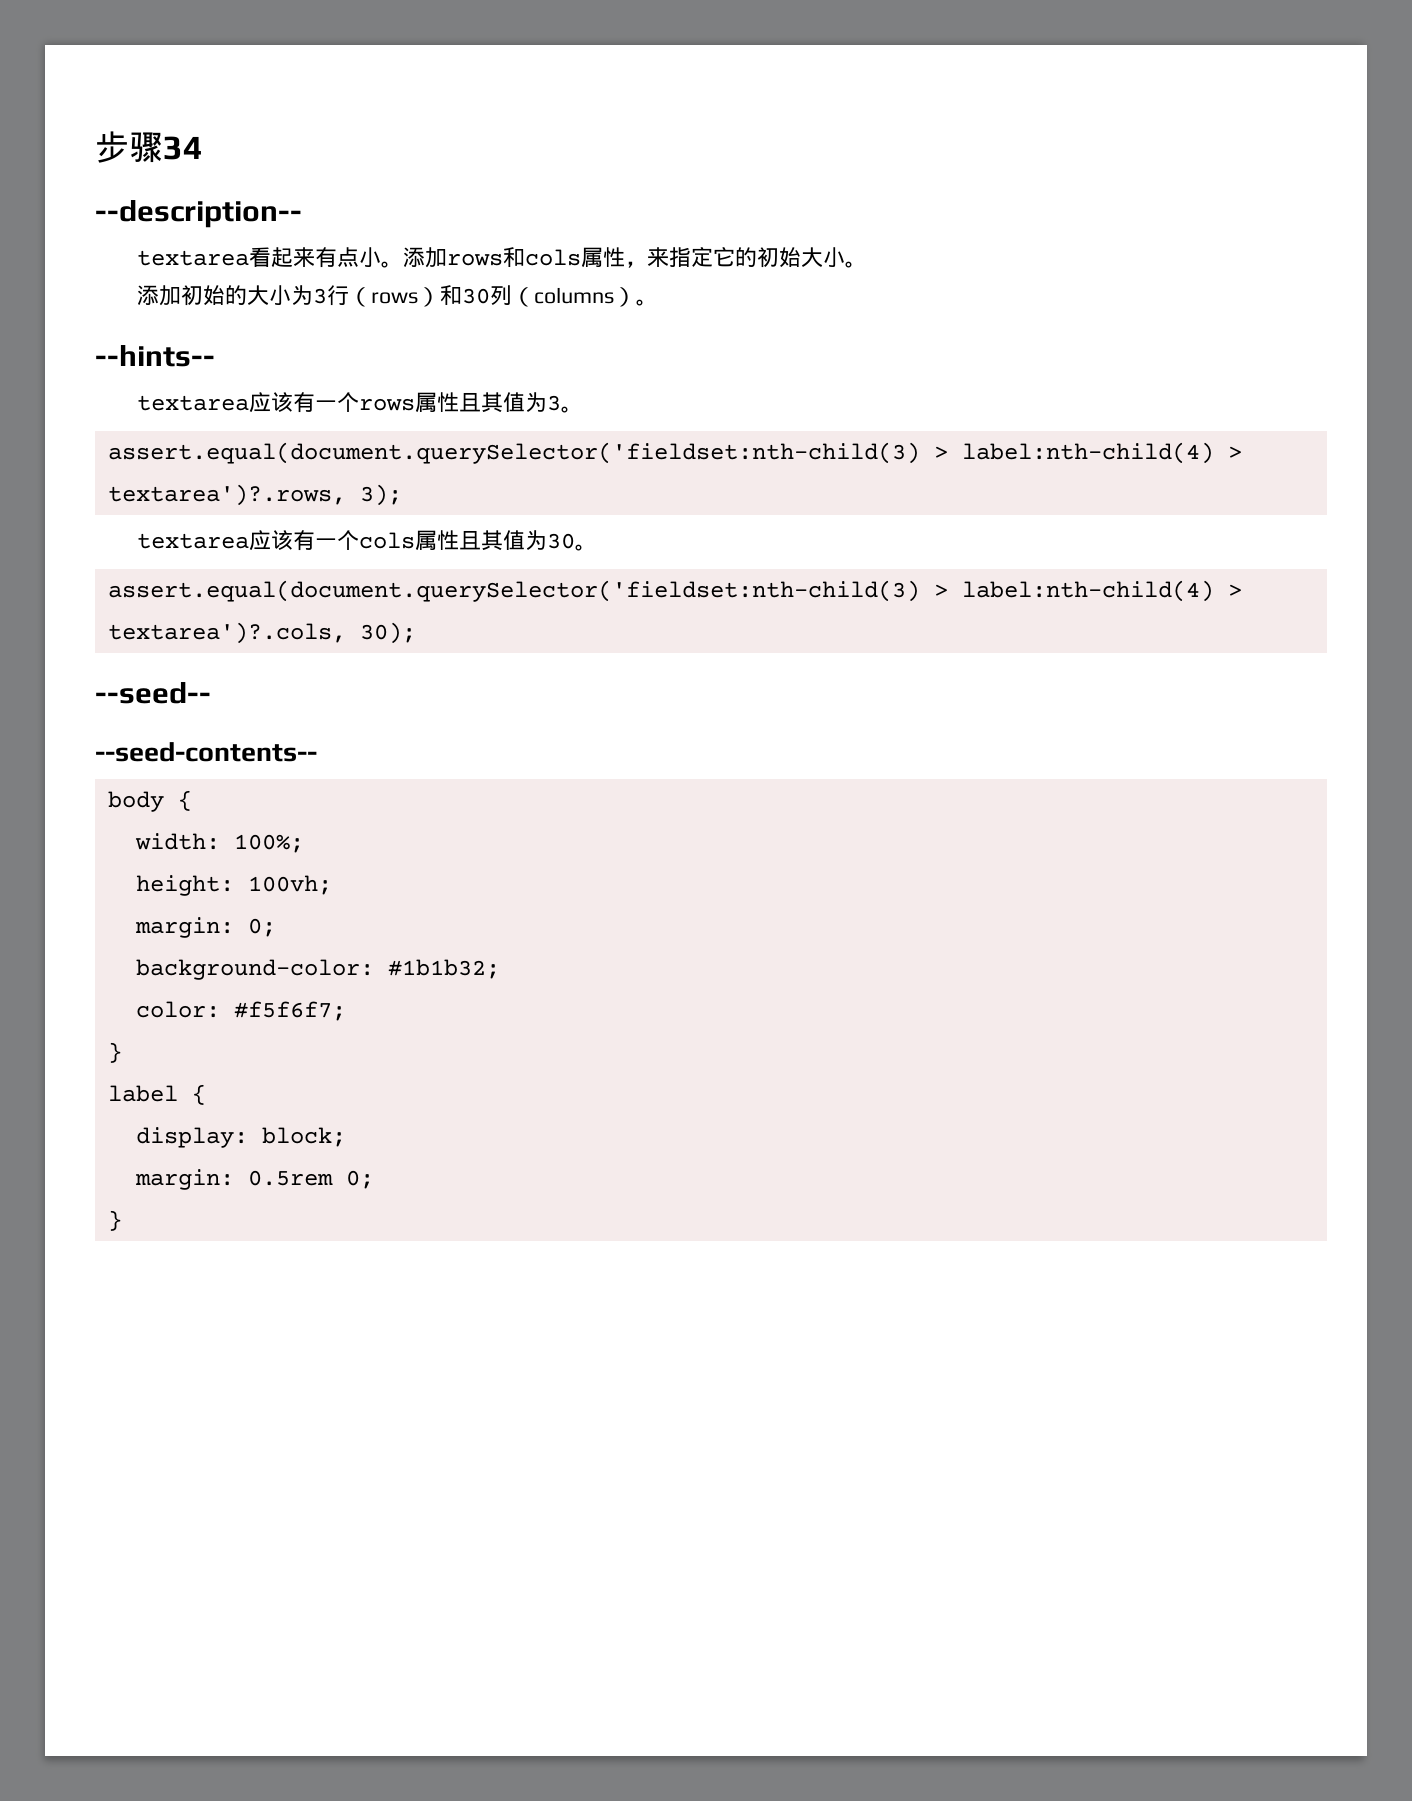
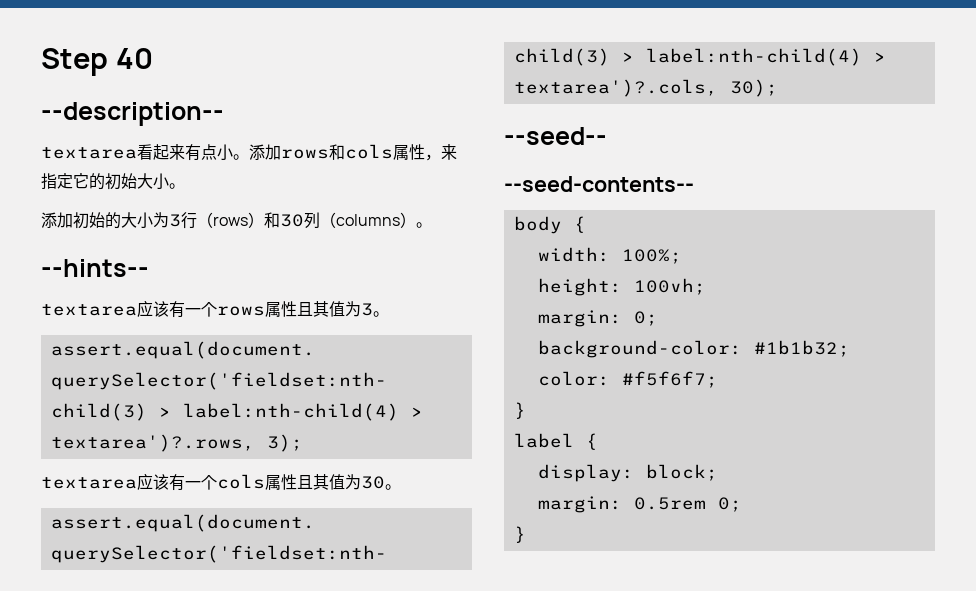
[95,131,203,163] 步骤34 -> [41,48,153,76] Step 40

